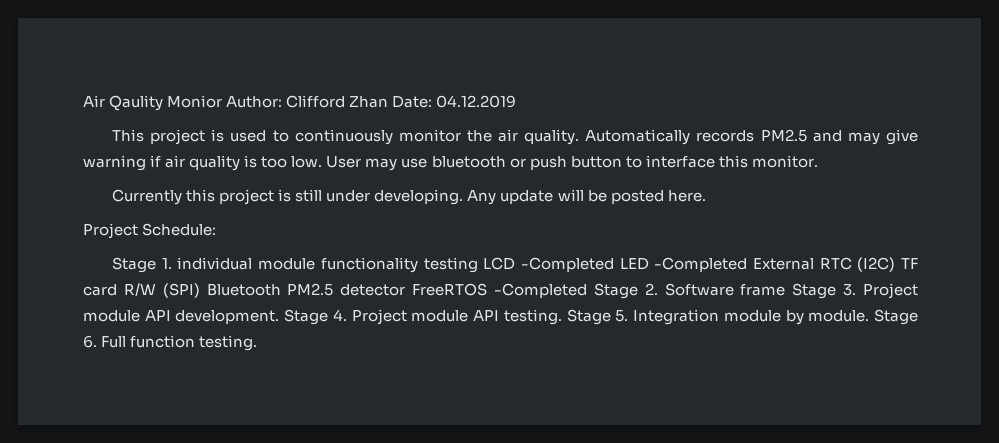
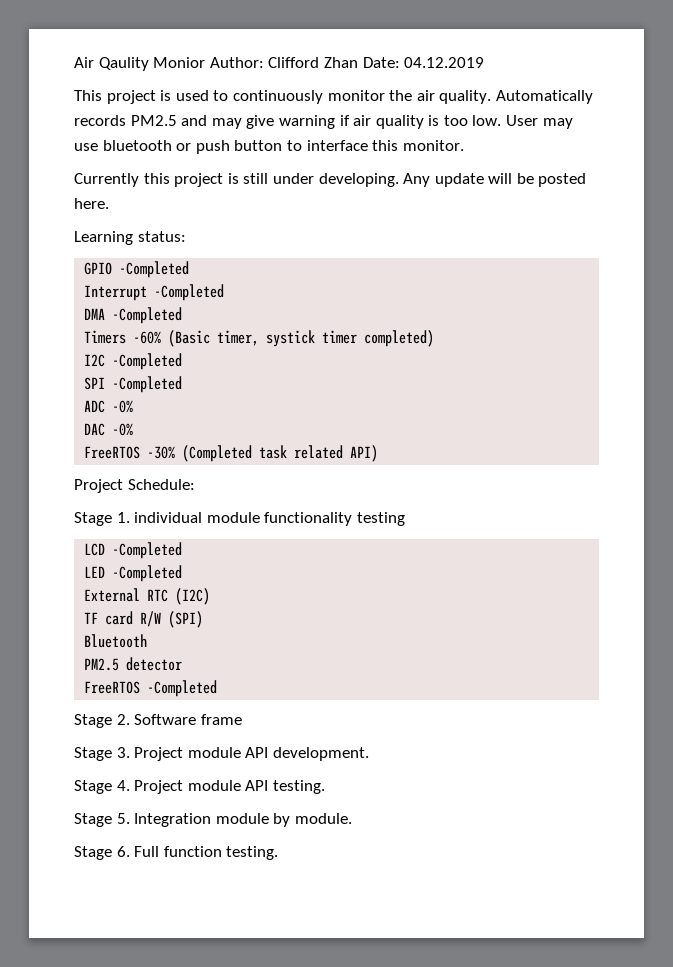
(706, 196) none -> [74,231,186,245] [84,261,190,278] [84,284,225,301] [84,307,183,324] [84,330,435,347] [84,353,183,370] [84,376,183,393] [84,400,134,413] [84,423,134,436] [84,445,379,462] // Learning status: // GPIO -Completed // Interrupt -Completed // DMA -Completed // Timers -60% (Basic timer, systick timer completed) // I2C -Completed // SPI -Completed // ADC -0% // DAC -0% // FreeRTOS -30% (Completed task related API)
(478, 265) none -> (405, 519) //
(614, 264) none -> (183, 550) //
(748, 264) none -> (183, 573) //
(896, 264) none -> (211, 596) //
(200, 290) none -> (204, 619) //
(281, 290) none -> (148, 641) //
(406, 290) none -> (183, 664) //
(588, 290) none -> (218, 688) //
(786, 290) none -> (242, 719) //
(280, 317) none -> (369, 754) //
(562, 317) none -> (325, 787) //
(870, 316) none -> (352, 818) //

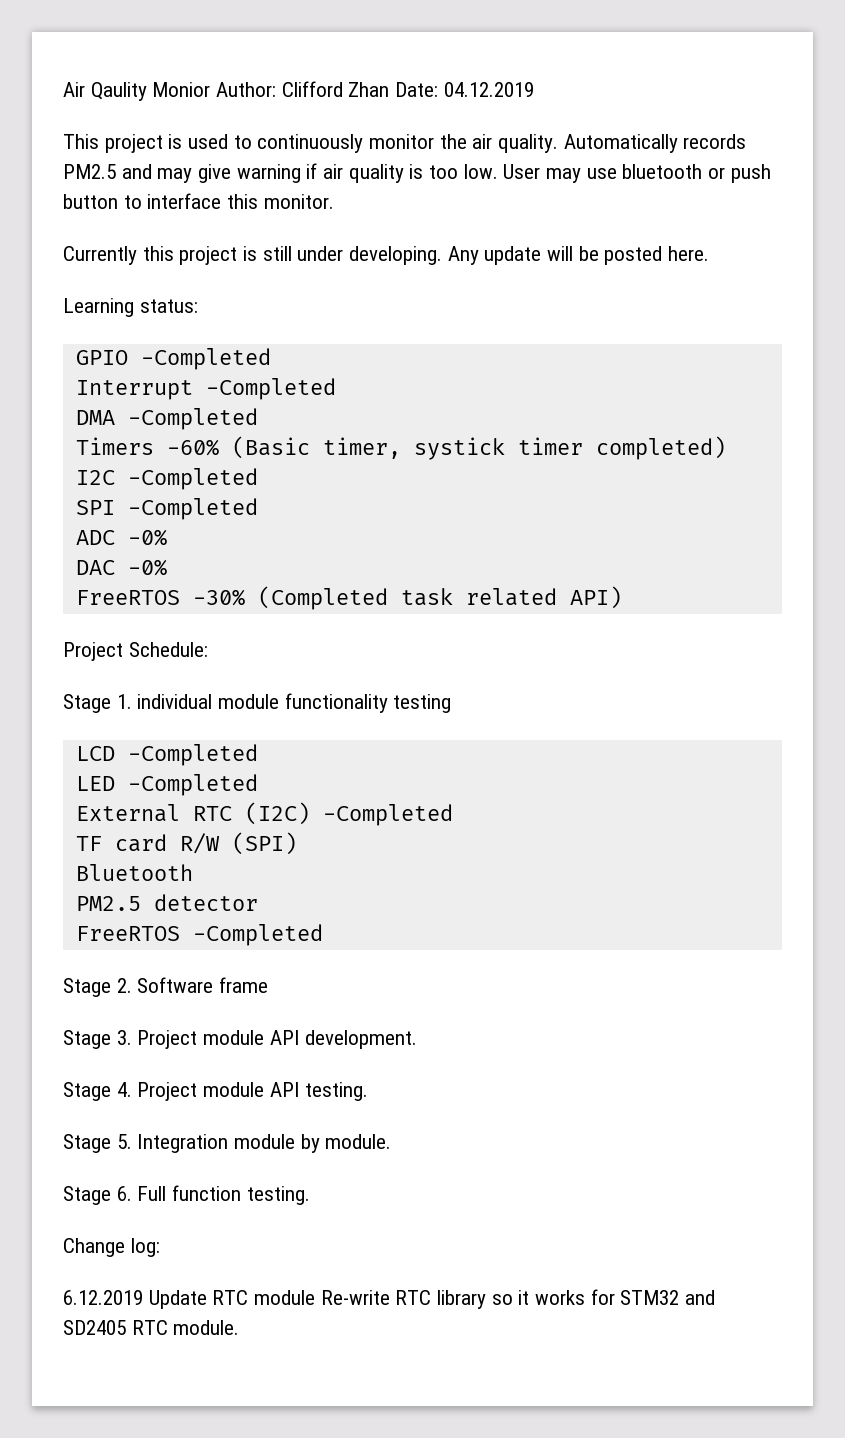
(211, 596) none -> [322,804,453,826] -Completed
(279, 853) none -> [63,1238,160,1257] [63,1289,716,1309] [63,1320,240,1335] // Change log: // 6.12.2019 Update RTC module Re-write RTC library so it works for STM32 and SD2405 RTC module.

